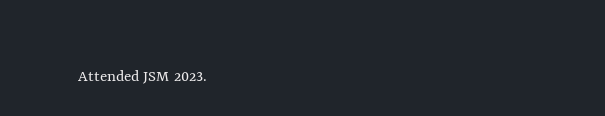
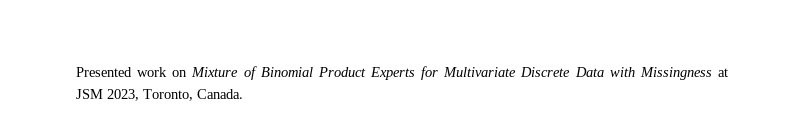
[78,70,207,84] Attended JSM 2023. -> [76,66,728,80] [76,89,243,101] Presented work on Mixture of Binomial Product Experts for Multivariate Discrete Data with Missingness at JSM 2023, Toronto, Canada.

